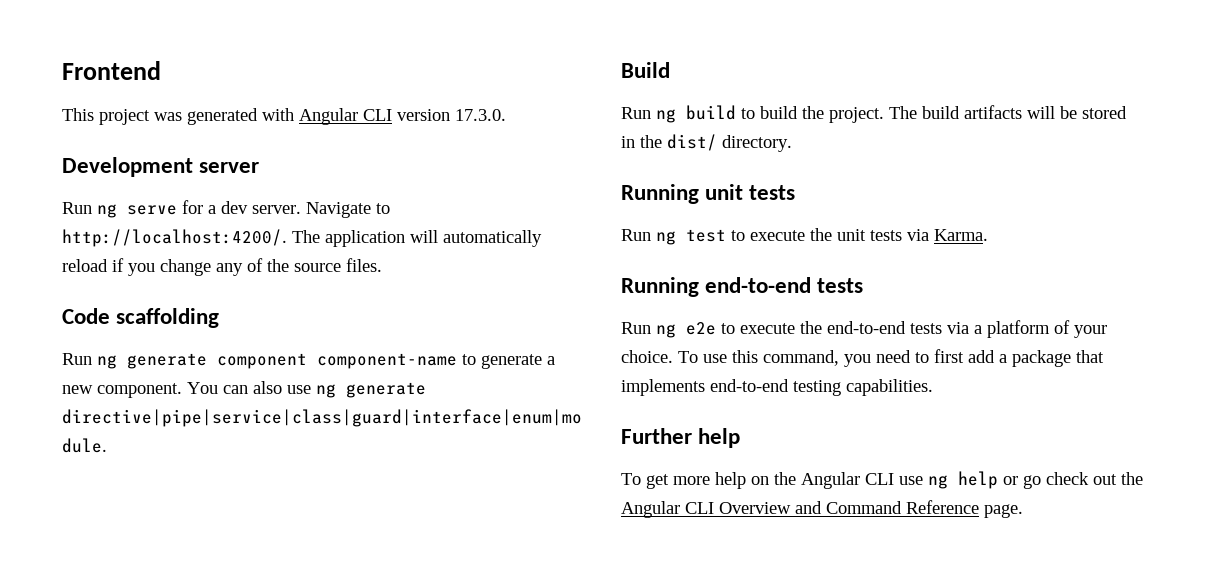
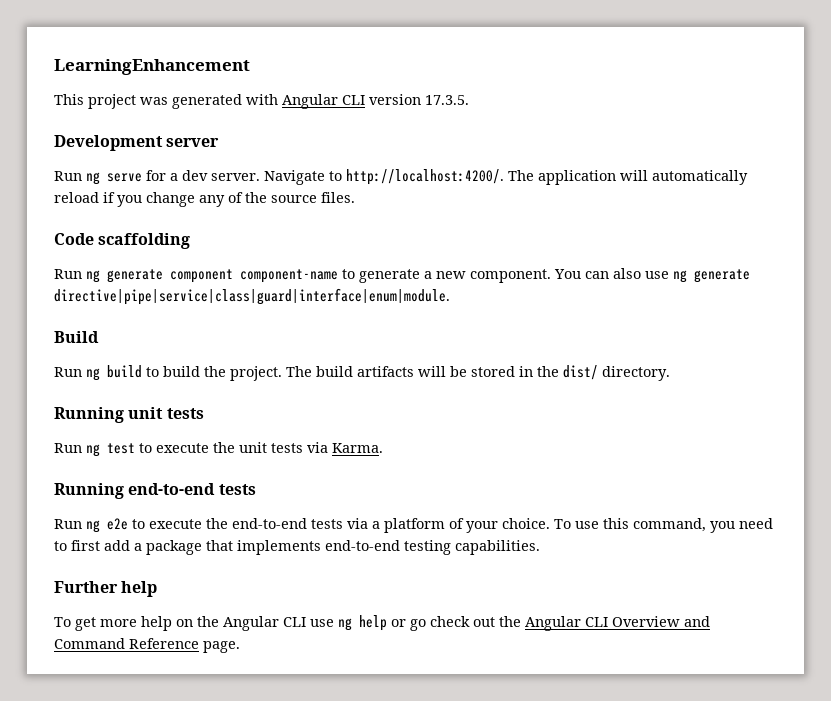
[62,61,161,80] Frontend -> [54,59,250,75] LearningEnhancement
[455,109,506,121] 17.3.0. -> [425,95,469,105] 17.3.5.

